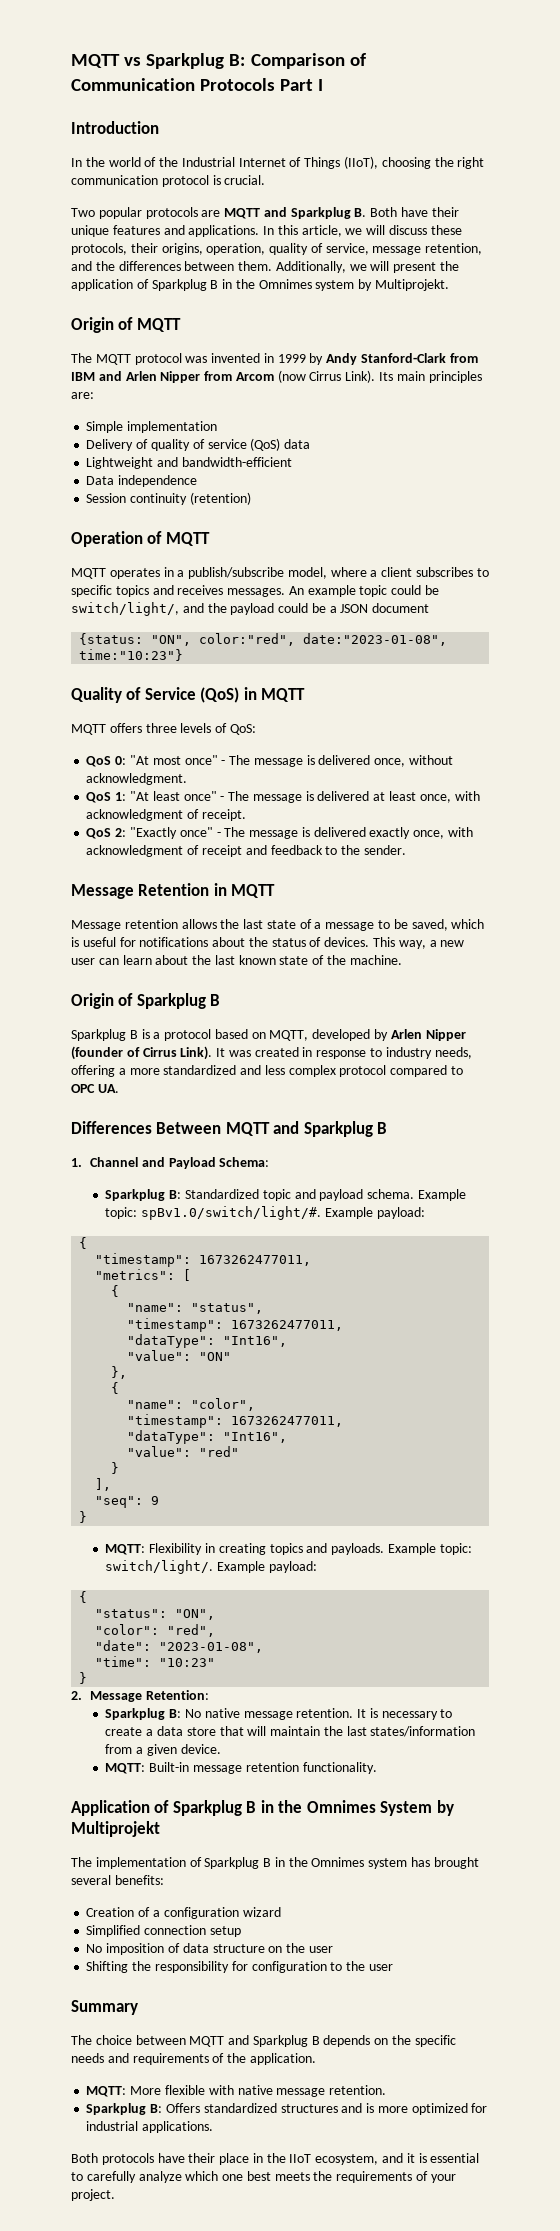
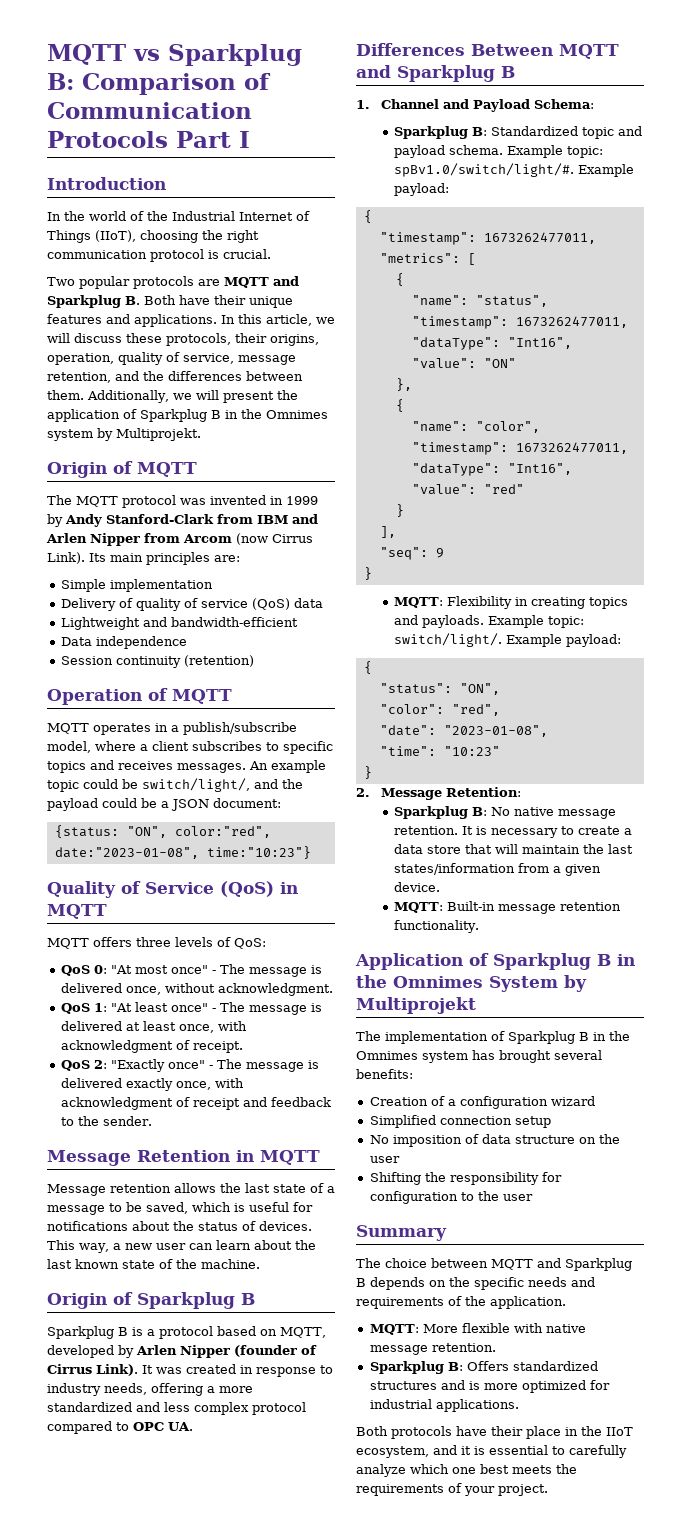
[372,603,430,613] document -> [213,798,281,808] document:

